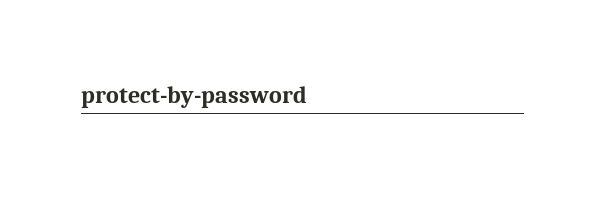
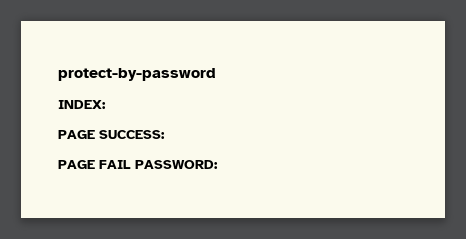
(307, 97) none -> [58,100,106,109] [58,130,165,139] [58,160,218,169] // INDEX: // PAGE SUCCESS: // PAGE FAIL PASSWORD:

